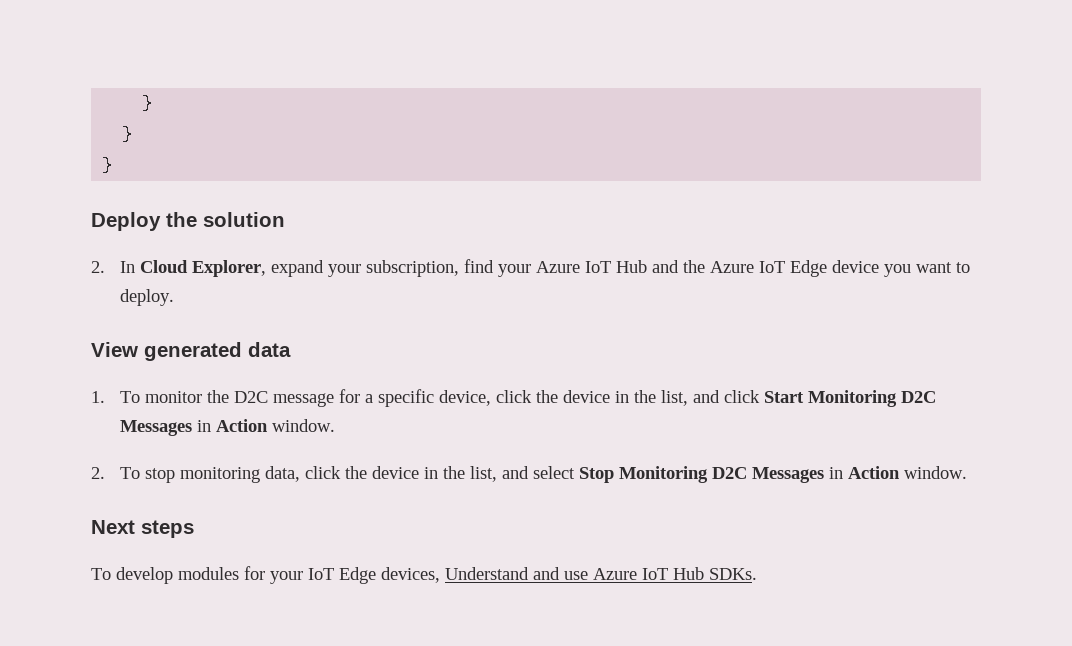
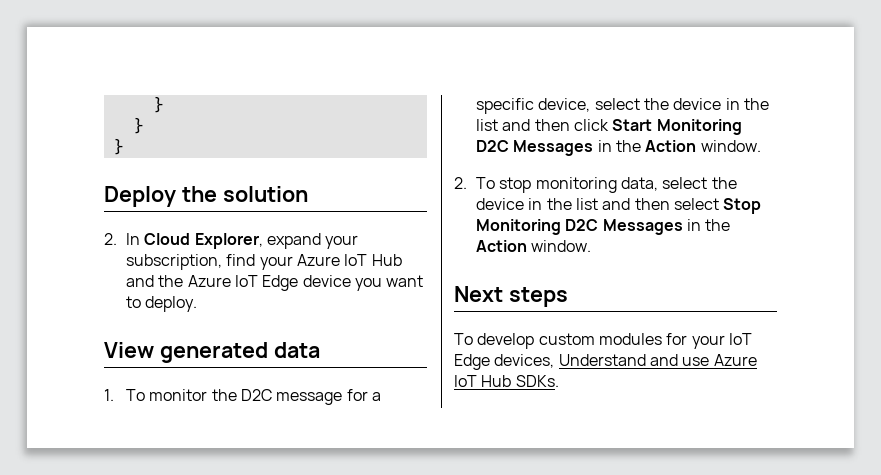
[496,390,721,406] click the device in the list, and -> [594,98,770,110] [476,119,570,131] select the device in the list and then
(212, 426) none -> [616,140,642,152] the
[305,466,530,482] click the device in the list, and -> [662,177,737,189] [476,198,670,210] select the device in the list and then
(844, 473) none -> [705,219,731,231] the
(173, 575) none -> [538,333,595,345] custom

